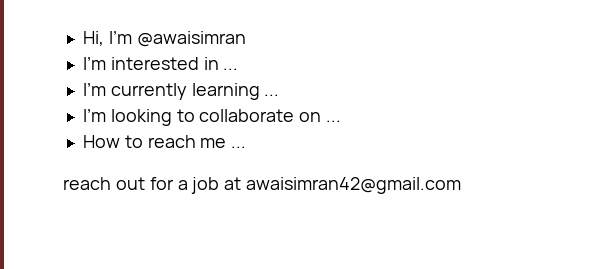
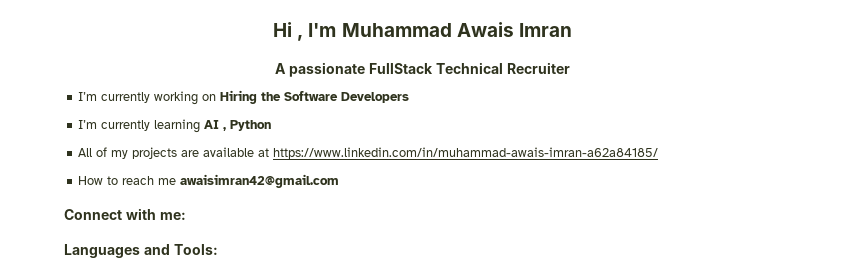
[82,31,246,47] [82,57,239,70] [82,83,280,100] [82,109,342,126] [82,135,247,148] [63,177,462,194] Hi, I’m @awaisimran // I’m interested in ... // I’m currently learning ... // I’m looking to collaborate on ... // How to reach me ... // reach out for a job at awaisimran42@gmail.com -> [273,22,572,41] [275,62,570,77] [78,90,410,105] [78,119,272,133] [78,147,659,159] [78,174,340,188] [64,208,186,220] [64,244,218,258] Hi , I'm Muhammad Awais Imran // A passionate FullStack Technical Recruiter // I’m currently working on Hiring the Software Developers // I’m currently learning AI , Python // All of my projects are available at https://www.linkedin.com/in/muhammad-awais-imran-a62a84185/ // How to reach me awaisimran42@gmail.com // Connect with me: // Languages and Tools:

